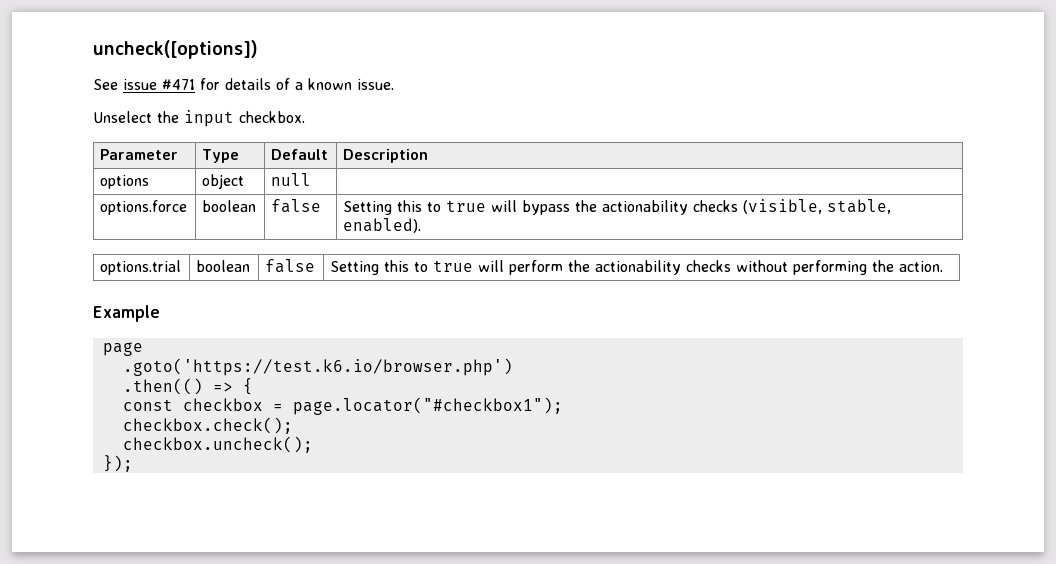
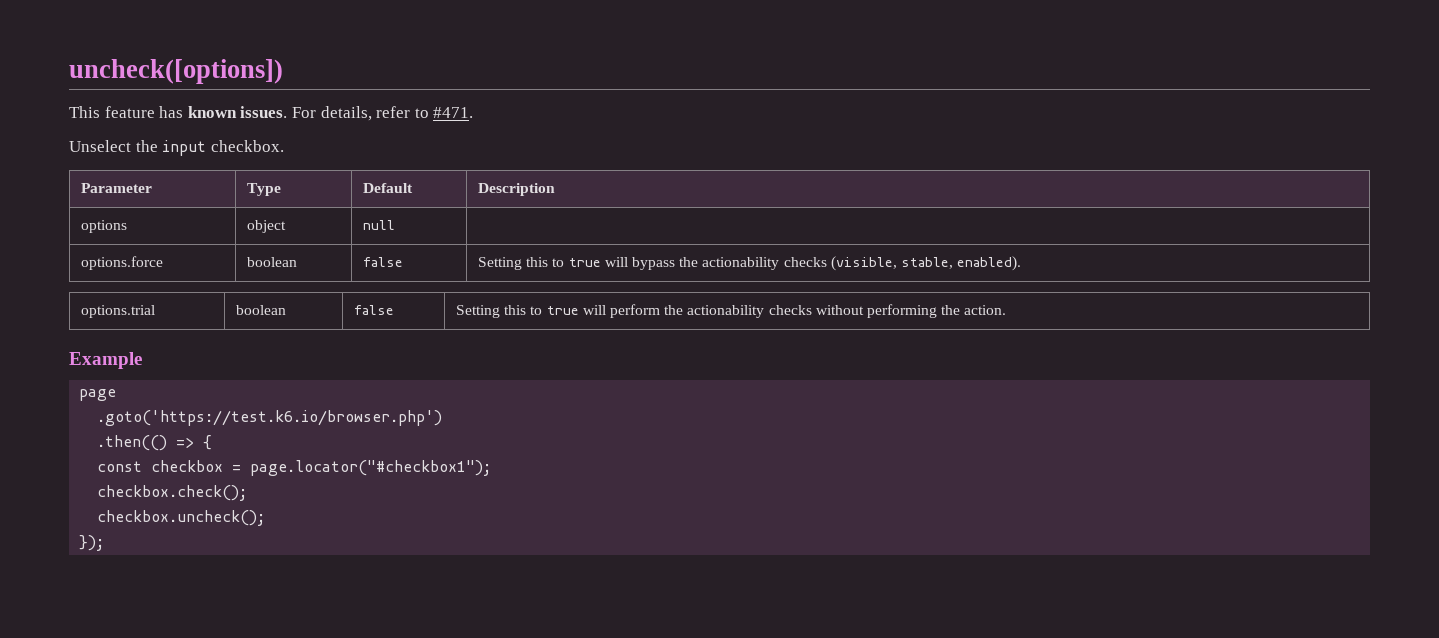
[93,78,394,90] See issue #471 for details of a known issue. -> [69,106,474,121] This feature has known issues. For details, refer to #471.

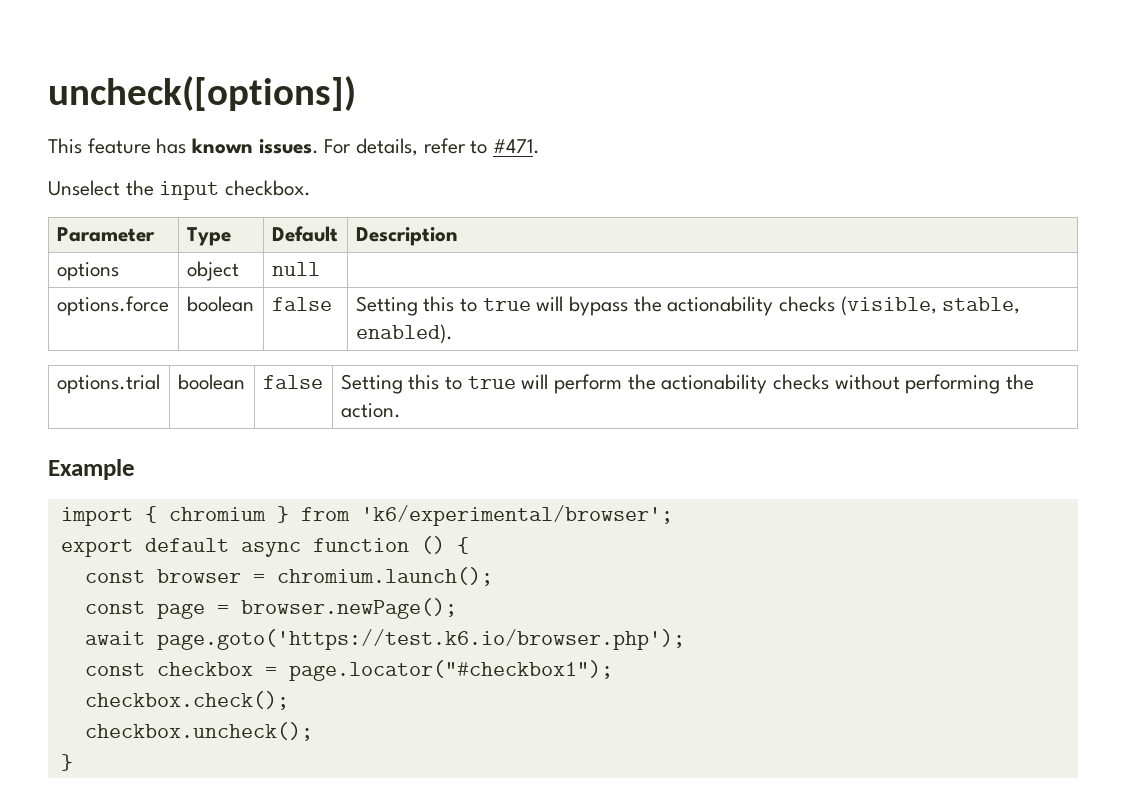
[79,389,117,401] [97,410,443,426] [97,435,213,451] page // .goto('https://test.k6.io/browser.php') // .then(() => { -> [60,505,673,526] [60,536,469,557] [84,567,493,586] [84,598,457,619] [84,629,685,650] import { chromium } from 'k6/experimental/browser'; // export default async function () { // const browser = chromium.launch(); // const page = browser.newPage(); // await page.goto('https://test.k6.io/browser.php');
[79,535,105,551] }); -> [60,754,73,771] }

